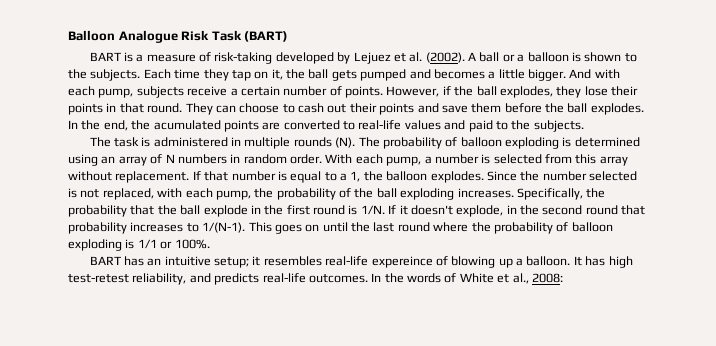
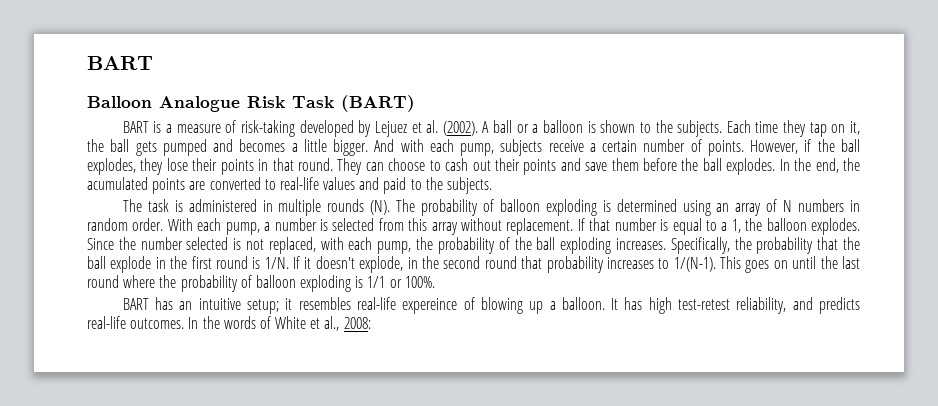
(68, 35) none -> [87,56,153,70] BART //

